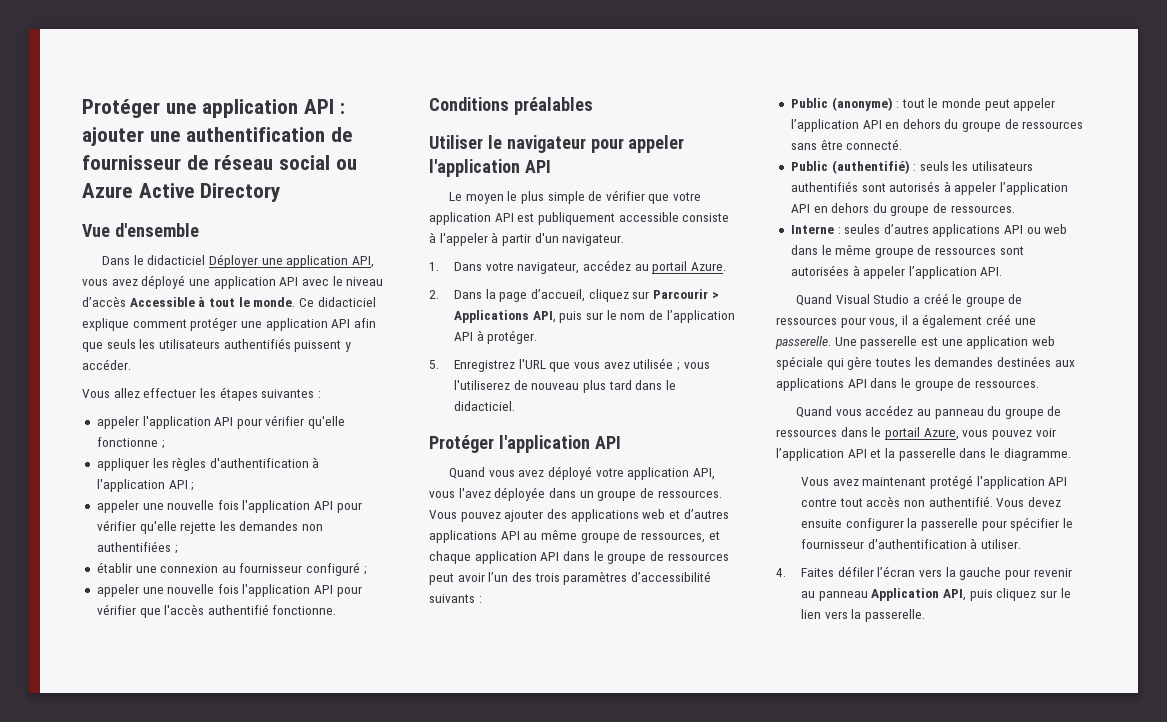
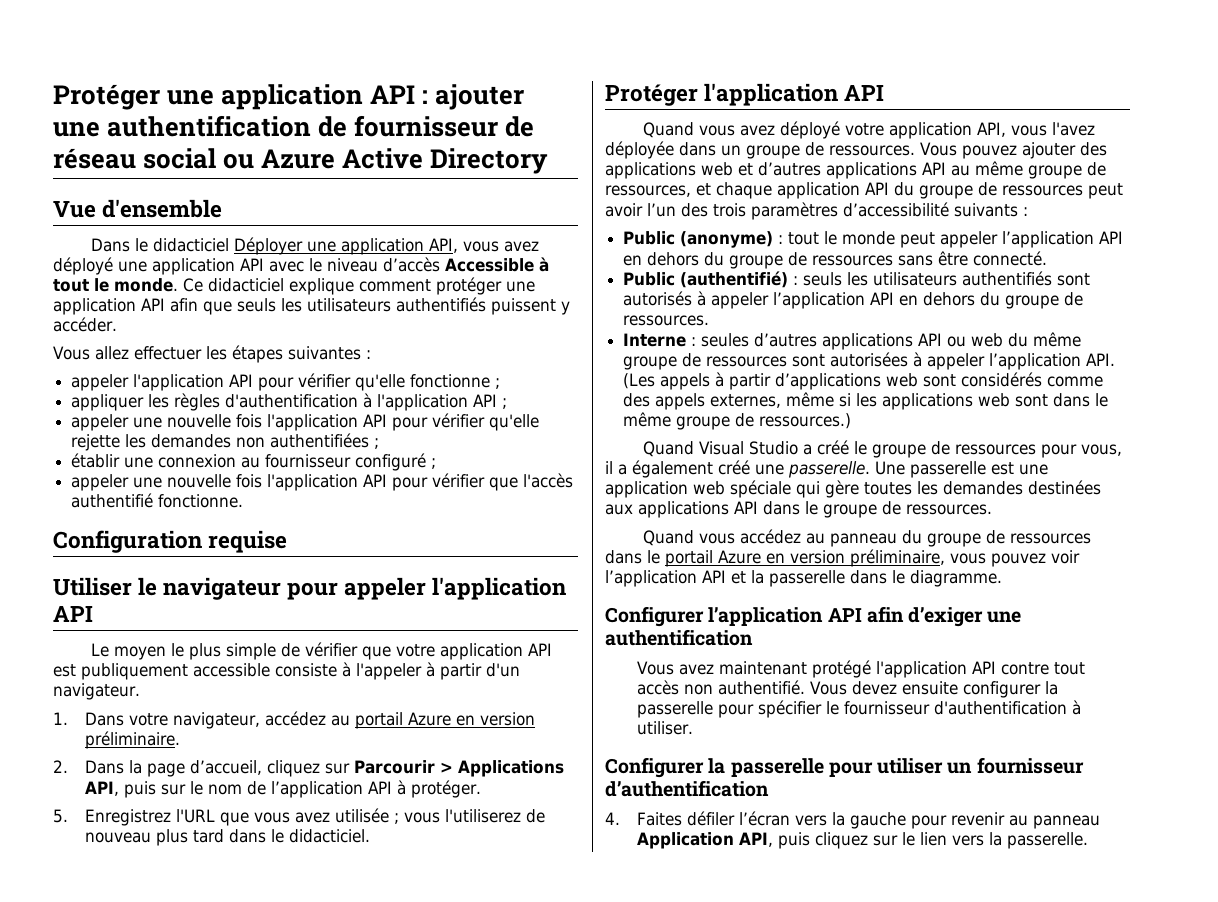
[429,97,593,115] Conditions préalables -> [53,530,288,553] Configuration requise
[691,262,727,271] Azure. -> [408,712,536,726] [85,731,181,749] Azure en version préliminaire.
[562,551,604,561] dans le -> [894,182,914,196] du
[790,245,832,255] dans le -> [1008,333,1029,347] du
(1003, 271) none -> [623,372,1104,390] [623,392,1109,410] [623,412,852,430] (Les appels à partir d’applications web sont considérés comme des appels externes, même si les applications web sont dans le même groupe de ressources.)
[923,428,959,440] Azure, -> [718,549,945,567] Azure en version préliminaire,
(1071, 454) none -> [605,606,1022,627] [605,629,753,646] // Configurer l’application API afin d’exiger une authentification
(1022, 544) none -> [605,757,1084,778] [605,780,769,797] // Configurer la passerelle pour utiliser un fournisseur d’authentification

